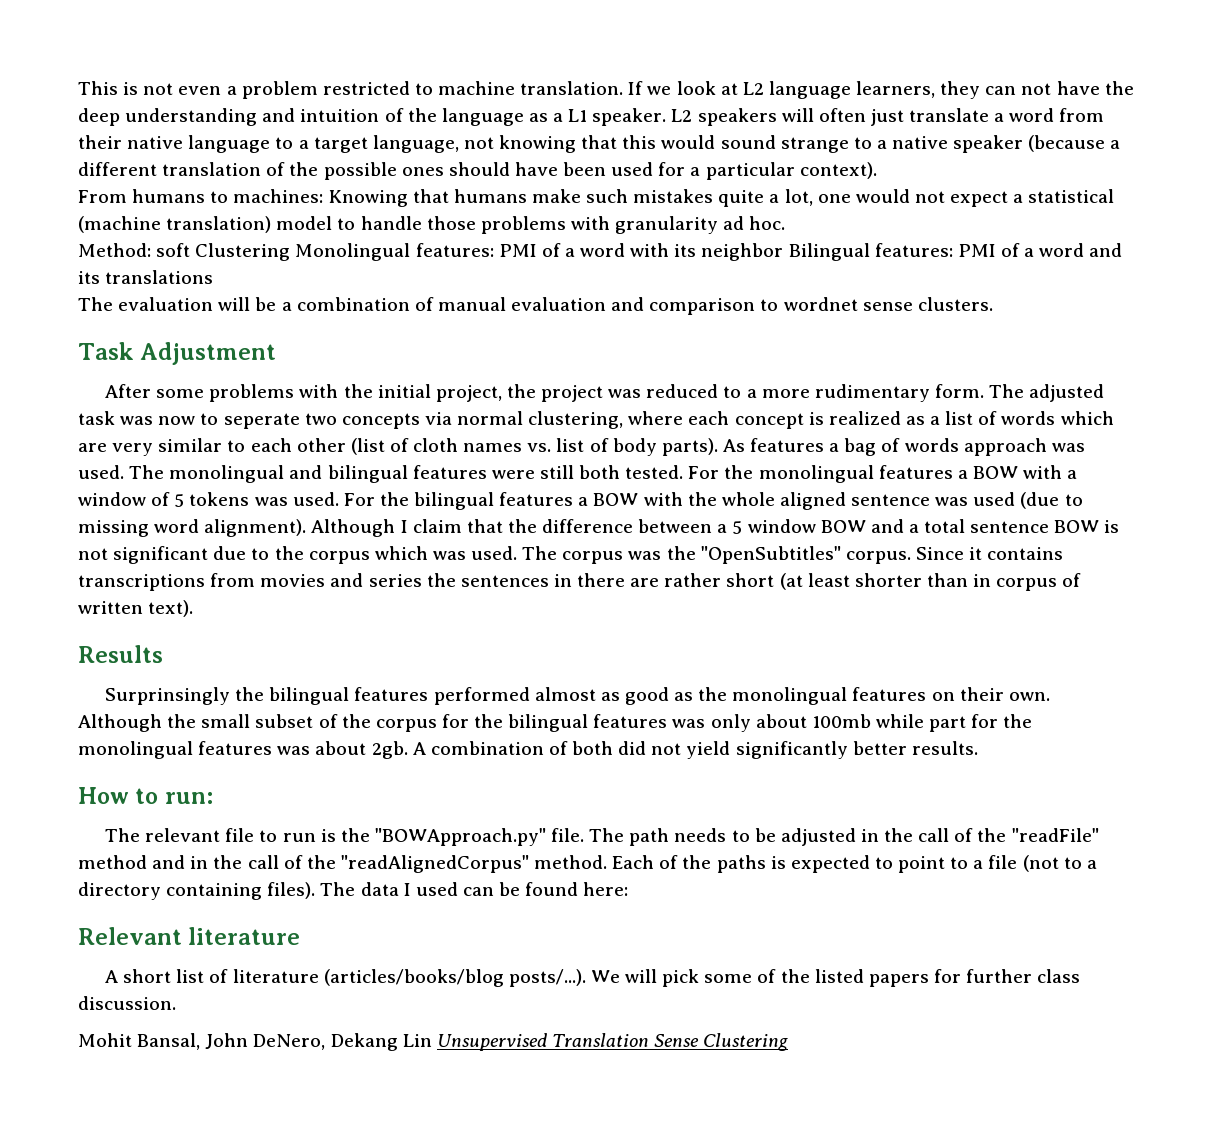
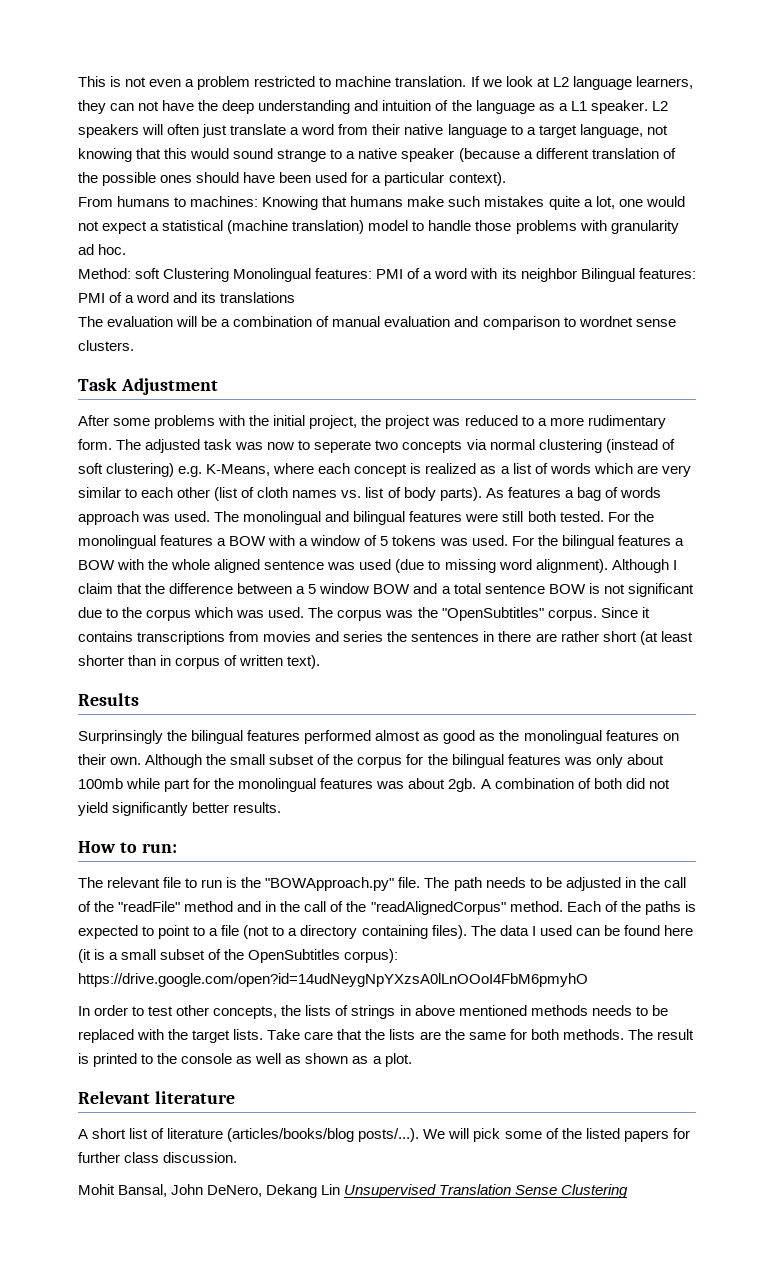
[528,411,624,429] clustering, -> [538,439,675,453] [78,463,271,477] clustering (instead of soft clustering) e.g. K-Means,
[583,882,629,896] here: -> [663,925,693,936] [78,949,399,963] [78,973,588,987] [78,1005,668,1019] [78,1029,694,1043] [78,1053,412,1067] here (it is a small subset of the OpenSubtitles corpus): https://drive.google.com/open?id=14udNeygNpYXzsA0lLnOOoI4FbM6pmyhO // In order to test other concepts, the lists of strings in above mentioned methods needs to be replaced with the target lists. Take care that the lists are the same for both methods. The result is printed to the console as well as shown as a plot.

